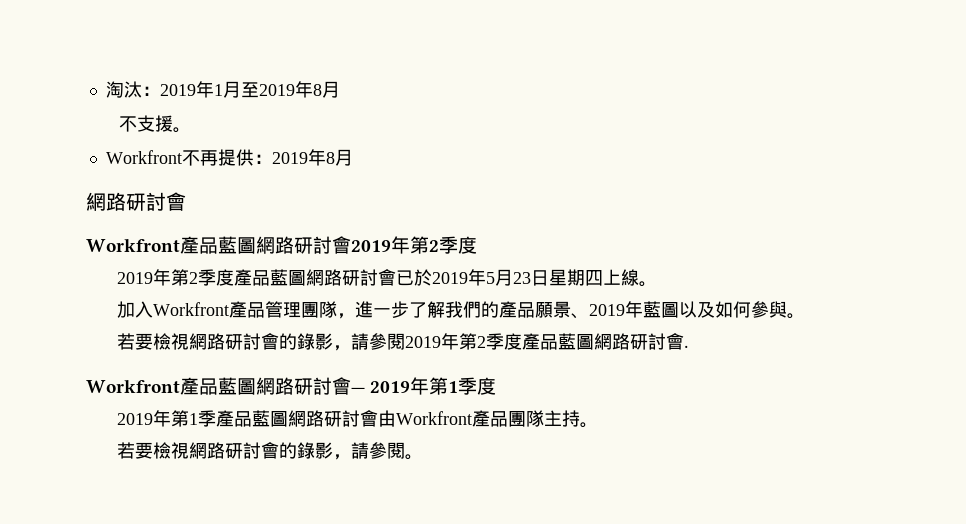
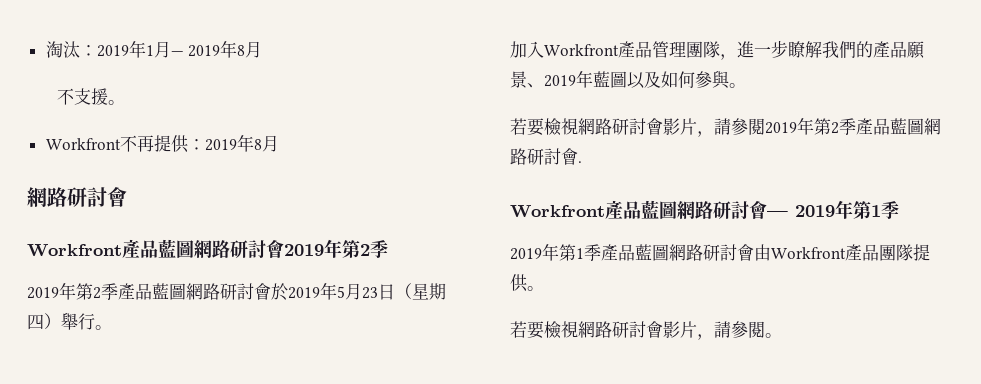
[240,82,259,98] 至 -> [170,51,184,56] —
[458,236,477,254] [116,269,414,286] 度 // 2019年第2季度產品藍圖網路研討會已 -> [27,282,271,300] // 2019年第2季產品藍圖網路研討會
[548,269,639,286] 星期四上線 -> [395,283,446,300] [27,312,95,330] （星期四）舉行
[408,302,427,318] 了 -> [788,41,805,58] 瞭
[278,333,333,350] 的錄影 -> [663,118,697,135] 影片
[503,333,522,350] 度 -> (856, 126) none
[477,377,497,395] 度 -> (899, 210) none
[543,410,598,428] [116,442,333,459] 主持。 // 若要檢視網路研討會的錄影 -> [913,244,930,261] [510,274,544,292] [510,321,697,339] 提供。 // 若要檢視網路研討會影片

